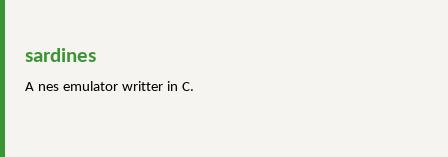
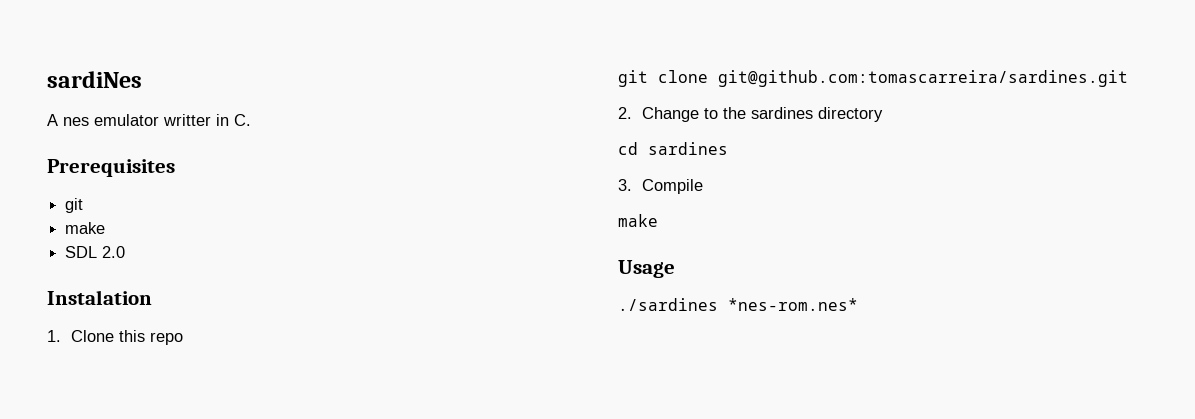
[25,48,96,62] sardines -> [47,71,142,88] sardiNes
(194, 86) none -> [47,159,175,177] [65,198,84,213] [65,222,106,234] [65,246,126,258] [47,290,152,305] [47,330,184,345] [618,70,1128,87] [618,107,884,122] [618,142,728,155] [618,179,704,194] [618,214,658,227] [618,260,675,278] [618,298,858,311] // Prerequisites // git // make // SDL 2.0 // Instalation // 1. Clone this repo // git clone git@github.com:tomascarreira/sardines.git // 2. Change to the sardines directory // cd sardines // 3. Compile // make // Usage // ./sardines *nes-rom.nes*

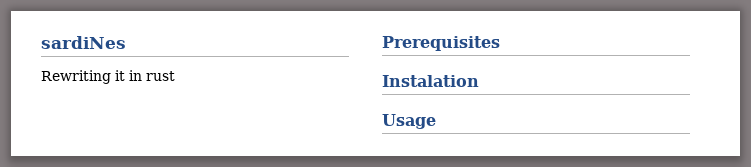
[47,114,251,126] [47,159,175,177] [65,198,84,213] [65,222,106,234] [65,246,126,258] [47,290,152,305] [47,330,184,345] [618,70,1128,87] [618,107,884,122] [618,142,728,155] [618,179,704,194] [618,214,658,227] A nes emulator writter in C. // Prerequisites // git // make // SDL 2.0 // Instalation // 1. Clone this repo // git clone git@github.com:tomascarreira/sardines.git // 2. Change to the sardines directory // cd sardines // 3. Compile // make -> [41,70,175,84] [382,36,500,51] [382,75,479,87] Rewriting it in rust // Prerequisites // Instalation
[618,298,858,311] // ./sardines *nes-rom.nes* -> (436, 121) none

